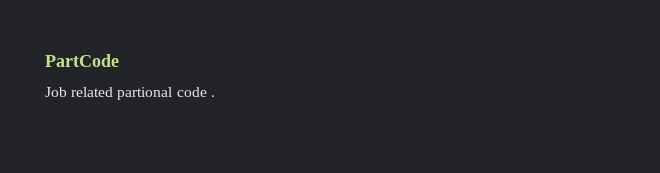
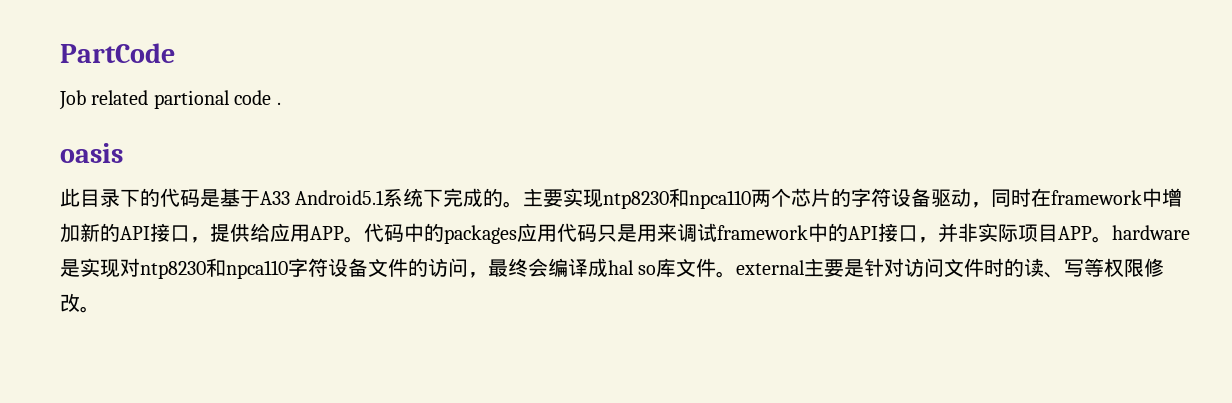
(215, 96) none -> [60,143,123,163] [60,188,1183,209] [60,223,1190,244] [60,258,1165,279] [60,293,100,313] // oasis // 此目录下的代码是基于A33 Android5.1系统下完成的。主要实现ntp8230和npca110两个芯片的字符设备驱动，同时在framework中增加新的API接口，提供给应用APP。代码中的packages应用代码只是用来调试framework中的API接口，并非实际项目APP。hardware是实现对ntp8230和npca110字符设备文件的访问，最终会编译成hal so库文件。external主要是针对访问文件时的读、写等权限修改。

